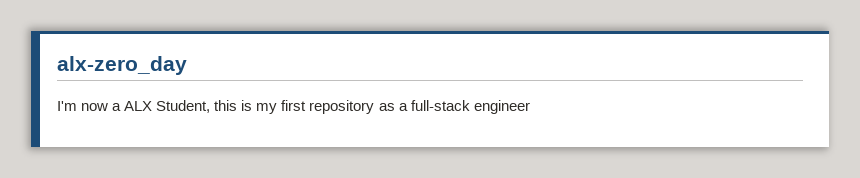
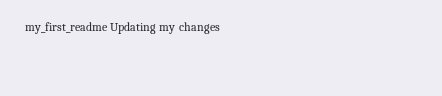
[57,56,187,75] [57,100,530,114] alx-zero_day // I'm now a ALX Student, this is my first repository as a full-stack engineer -> [25,22,220,34] my_first_readme Updating my changes

